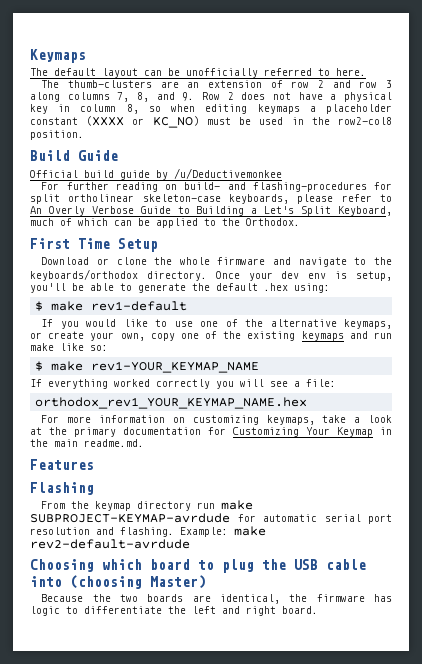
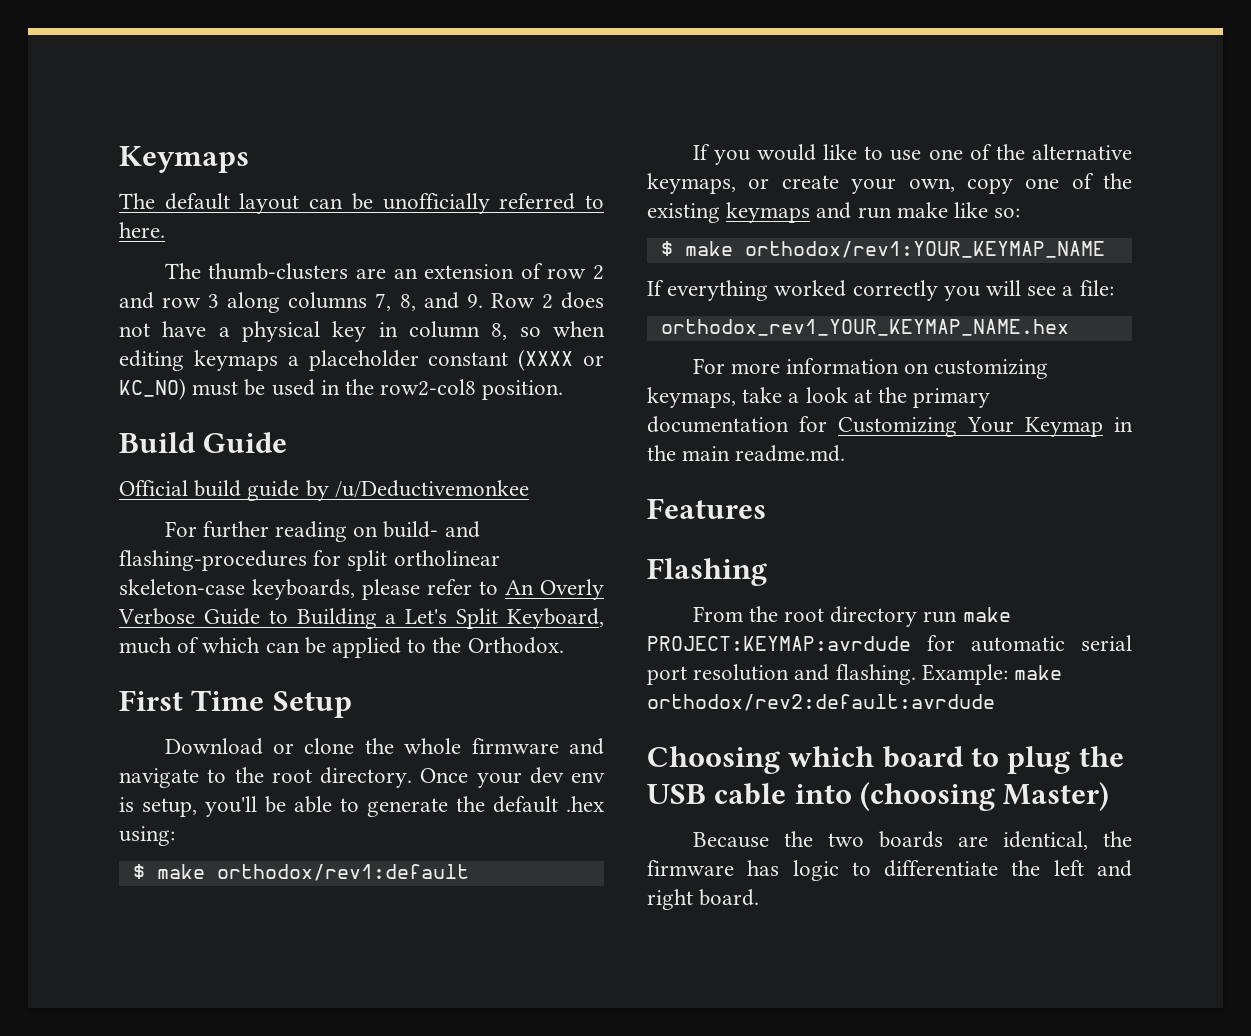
[30,269,138,281] keyboards/orthodox -> [271,769,312,783] root
[91,301,188,311] rev1-default -> [216,864,469,881] orthodox/rev1:default
[91,361,260,373] rev1-YOUR_KEYMAP_NAME -> [744,241,1105,258] orthodox/rev1:YOUR_KEYMAP_NAME
[95,501,132,511] keymap -> [784,608,825,622] root
[30,513,230,523] SUBPROJECT-KEYMAP-avrdude -> [647,636,911,651] PROJECT:KEYMAP:avrdude
[30,539,190,549] rev2-default-avrdude -> [647,694,995,711] orthodox/rev2:default:avrdude

